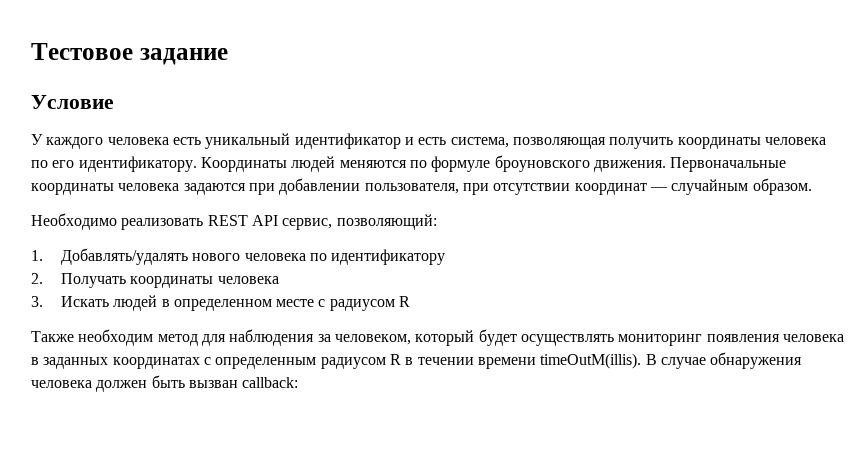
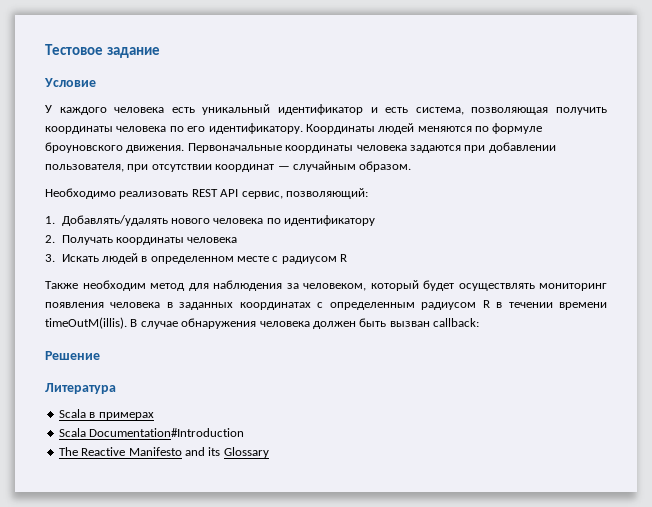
(299, 382) none -> [45,351,100,360] [45,383,116,394] [58,409,154,420] [58,428,245,437] [58,447,269,458] // Решение // Литература // Scala в примерах // Scala Documentation#Introduction // The Reactive Manifesto and its Glossary

